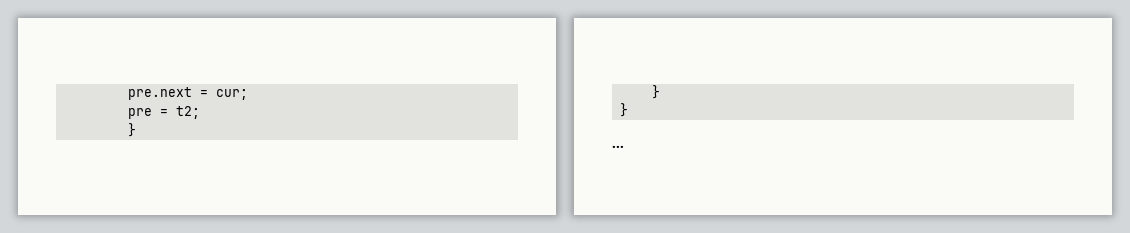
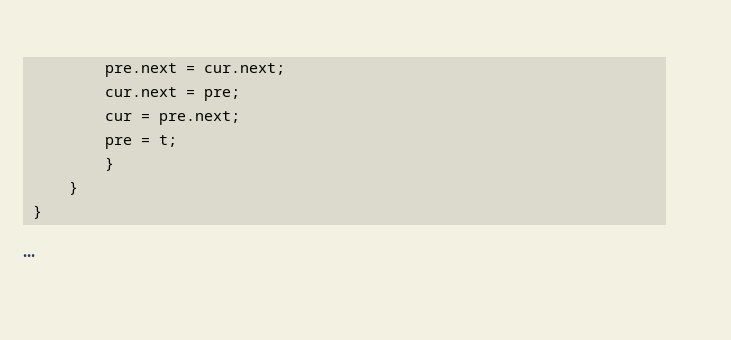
[216,89,249,100] cur; -> [203,63,285,75] [104,87,240,101] [104,111,240,125] cur.next; // cur.next = pre; // cur = pre.next;
[176,106,201,119] t2; -> [158,135,177,147] t;

